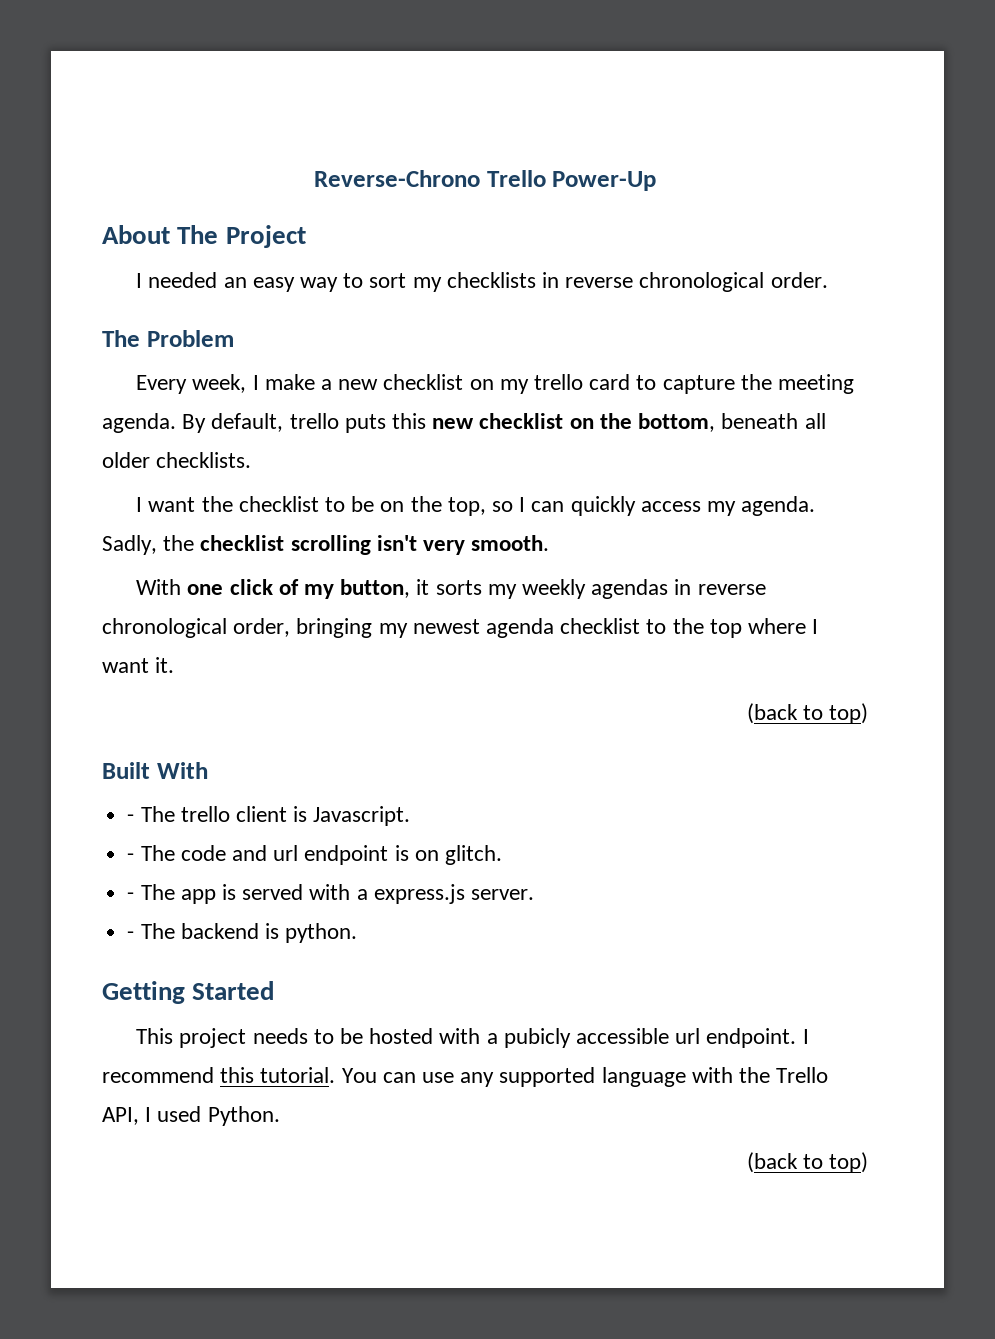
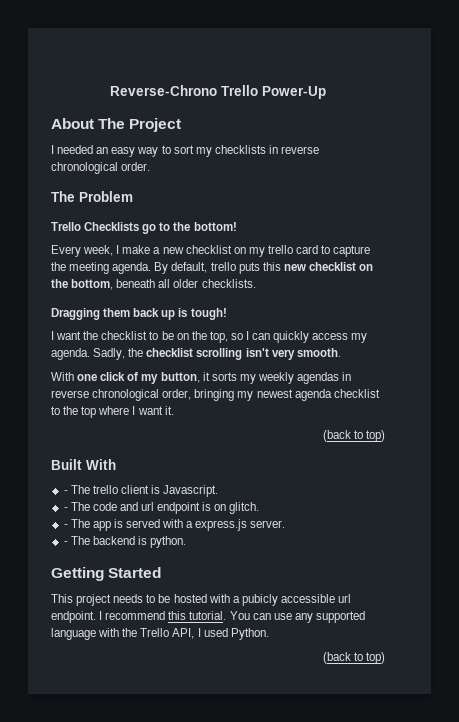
(234, 338) none -> [51,222,237,234] // Trello Checklists go to the bottom!
(252, 460) none -> [51,308,227,320] // Dragging them back up is tough!

